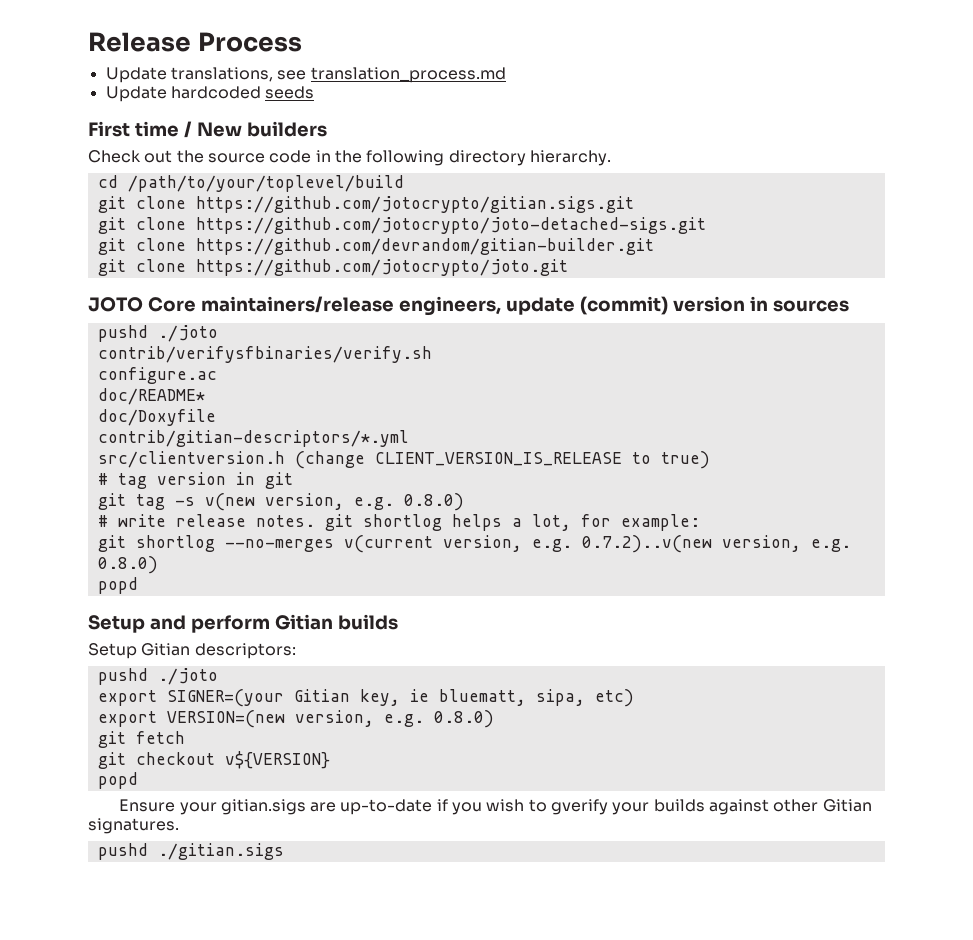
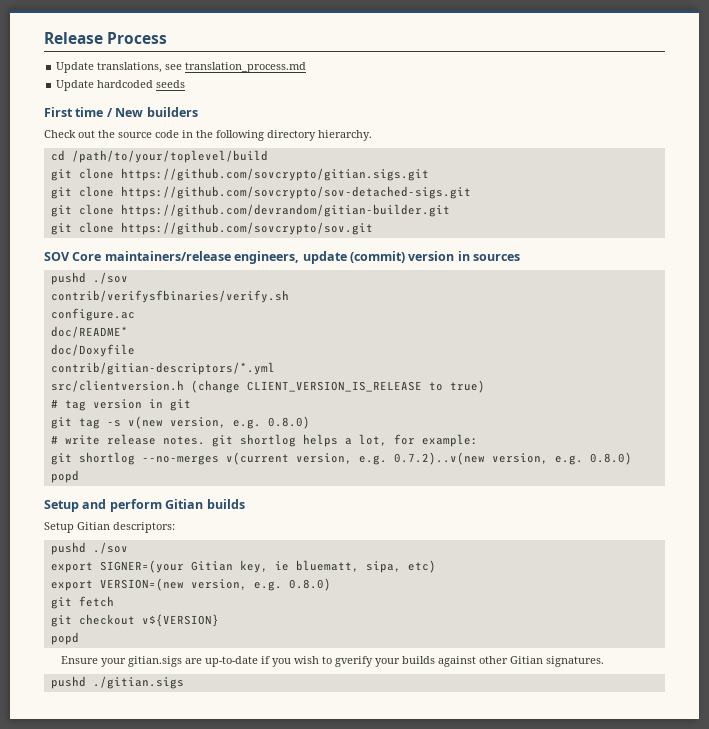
[195,196,634,213] [97,217,706,234] https://github.com/jotocrypto/gitian.sigs.git // git clone https://github.com/jotocrypto/joto-detached-sigs.git -> [120,168,429,181] [50,186,471,199] https://github.com/sovcrypto/gitian.sigs.git // git clone https://github.com/sovcrypto/sov-detached-sigs.git
[195,259,568,276] [88,297,143,312] https://github.com/jotocrypto/joto.git // JOTO -> [120,222,373,235] [44,252,70,261] https://github.com/sovcrypto/sov.git // SOV
[157,325,218,342] ./joto -> [92,272,128,284] ./sov
[157,668,218,685] ./joto -> [92,542,128,554] ./sov

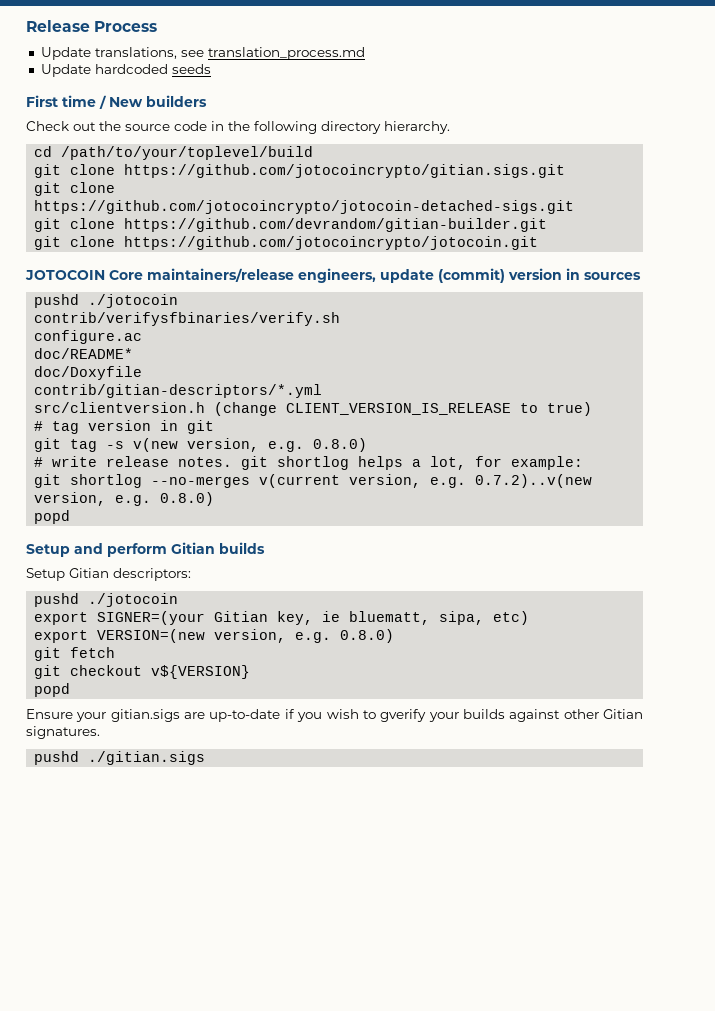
[120,168,429,181] [50,186,471,199] https://github.com/sovcrypto/gitian.sigs.git // git clone https://github.com/sovcrypto/sov-detached-sigs.git -> [124,164,566,178] [34,182,116,196] [34,200,575,214] https://github.com/jotocoincrypto/gitian.sigs.git // git clone https://github.com/jotocoincrypto/jotocoin-detached-sigs.git
[120,222,373,235] [44,252,70,261] https://github.com/sovcrypto/sov.git // SOV -> [124,236,539,250] [25,270,105,280] https://github.com/jotocoincrypto/jotocoin.git // JOTOCOIN
[92,272,128,284] ./sov -> [88,294,179,308] ./jotocoin
[92,542,128,554] ./sov -> [88,593,179,607] ./jotocoin

